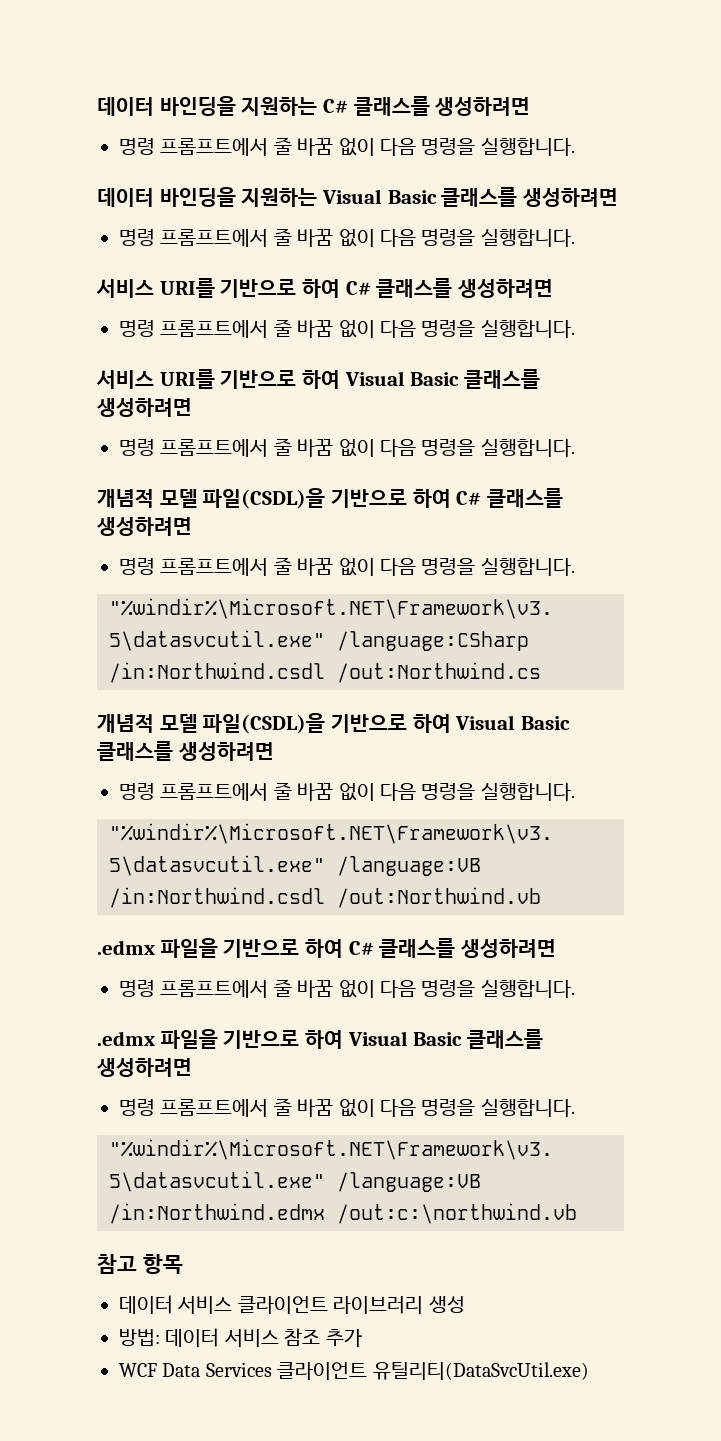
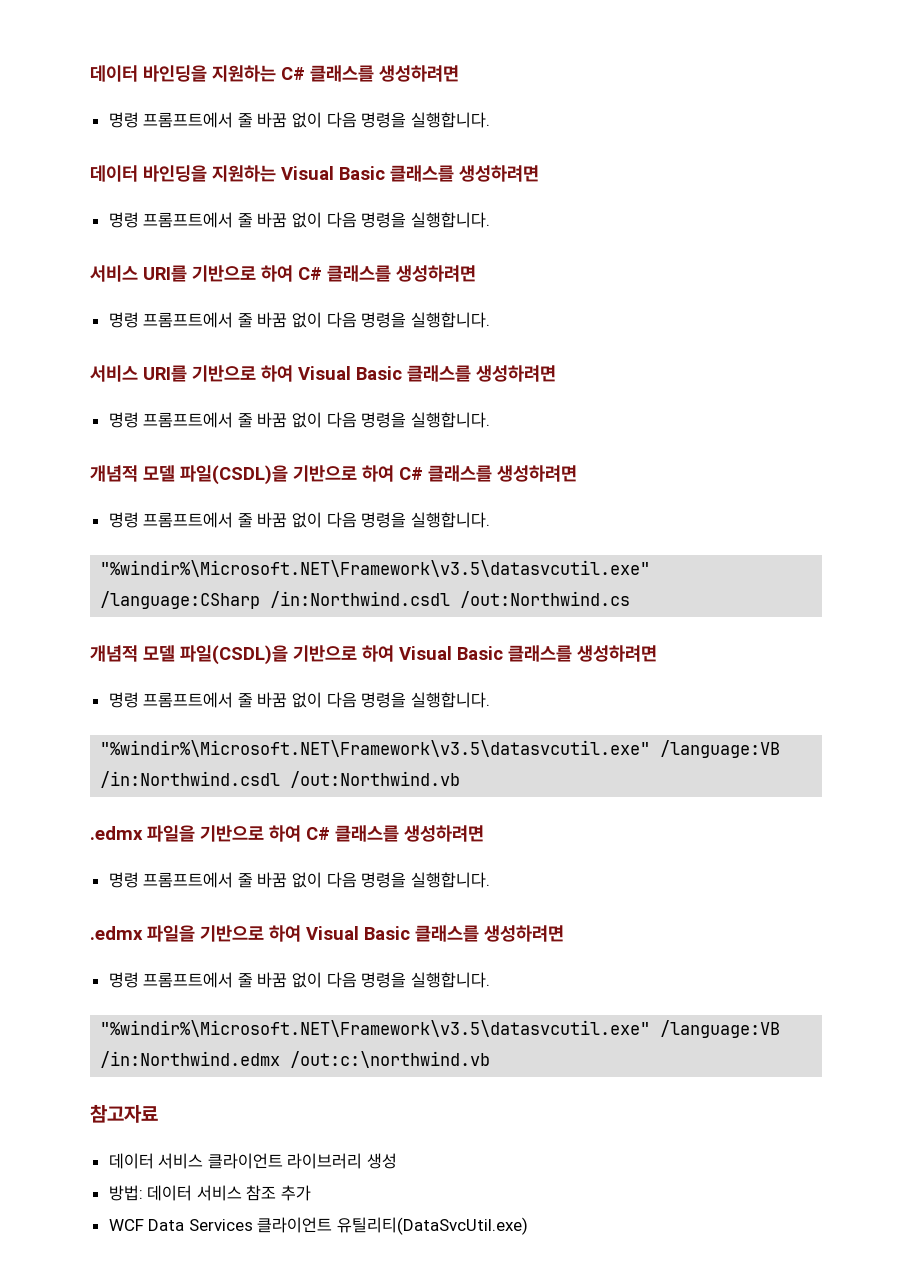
[97,1254,183,1274] 참고 항목 -> [90,1104,158,1123] 참고자료

